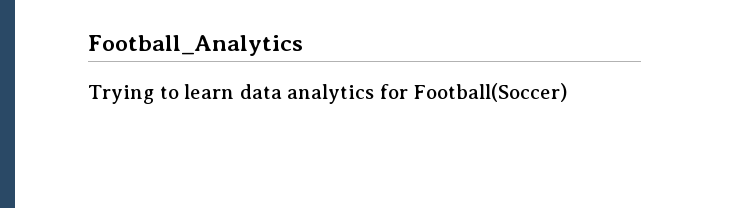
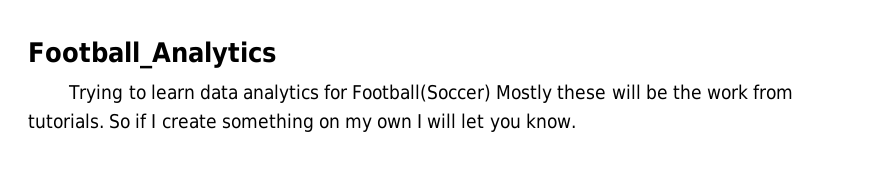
(568, 92) none -> [496,84,794,103] [28,113,576,132] Mostly these will be the work from tutorials. So if I create something on my own I will let you know.

